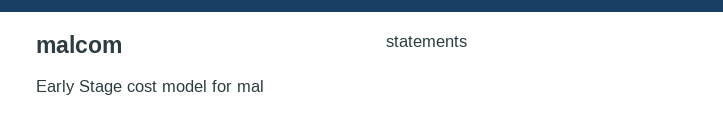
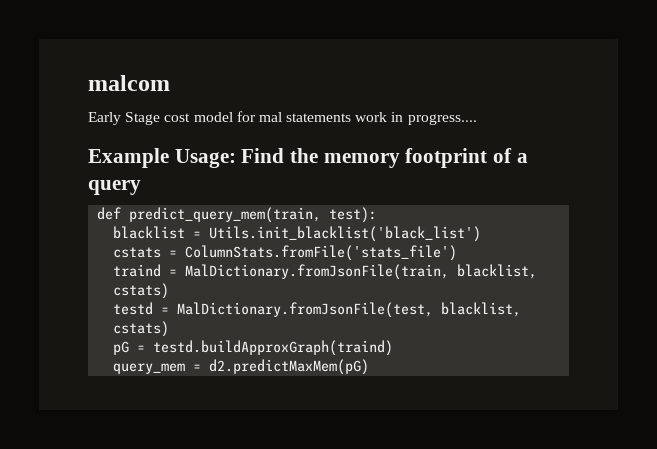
(467, 41) none -> [355,112,477,125] [88,148,528,168] [88,180,141,195] [97,207,378,223] [113,226,482,242] [113,245,458,261] [113,264,538,280] [113,283,170,299] [113,302,522,318] [113,321,170,337] [113,340,394,356] [113,359,370,375] work in progress.... // Example Usage: Find the memory footprint of a query // def predict_query_mem(train, test): // blacklist = Utils.init_blacklist('black_list') // cstats = ColumnStats.fromFile('stats_file') // traind = MalDictionary.fromJsonFile(train, blacklist, cstats) // testd = MalDictionary.fromJsonFile(test, blacklist, cstats) // pG = testd.buildApproxGraph(traind) // query_mem = d2.predictMaxMem(pG)

